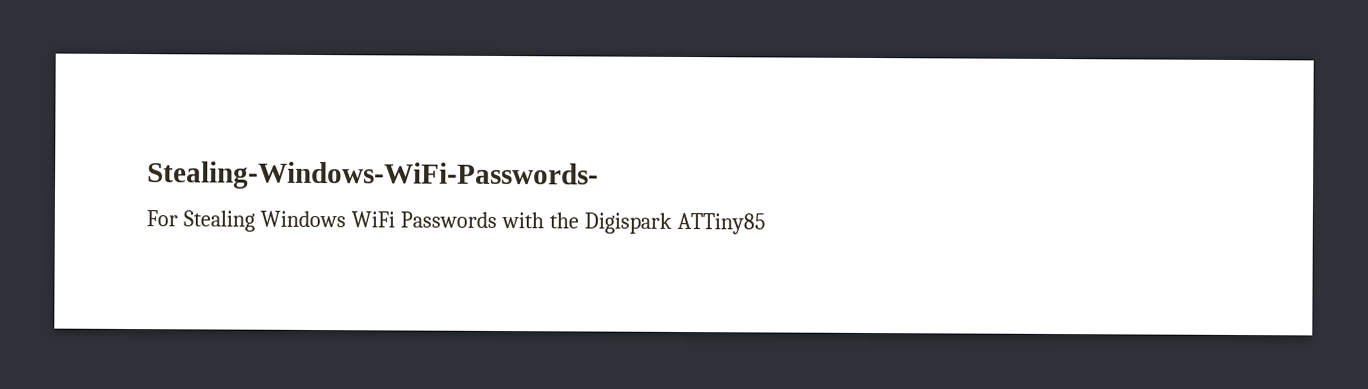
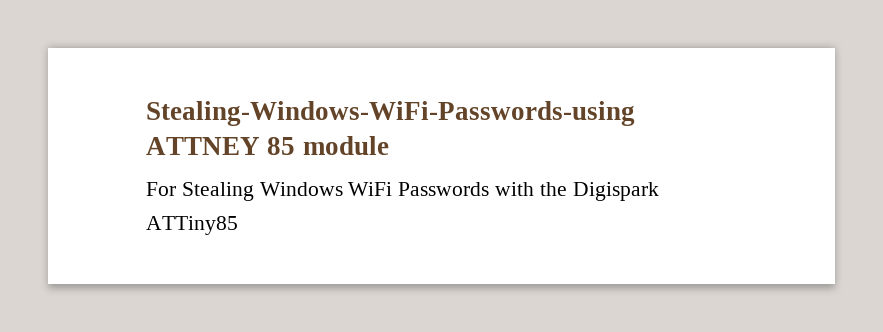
[147,161,599,191] Stealing-Windows-WiFi-Passwords- -> [146,101,635,126] [146,136,389,155] Stealing-Windows-WiFi-Passwords-using ATTNEY 85 module

